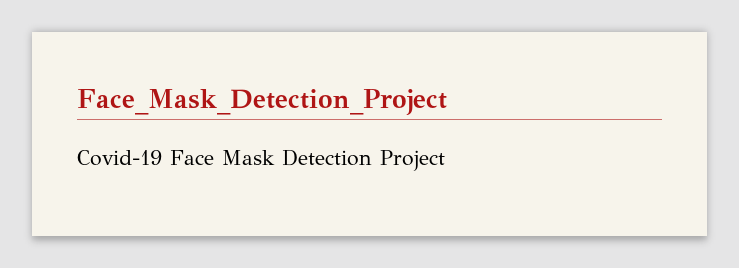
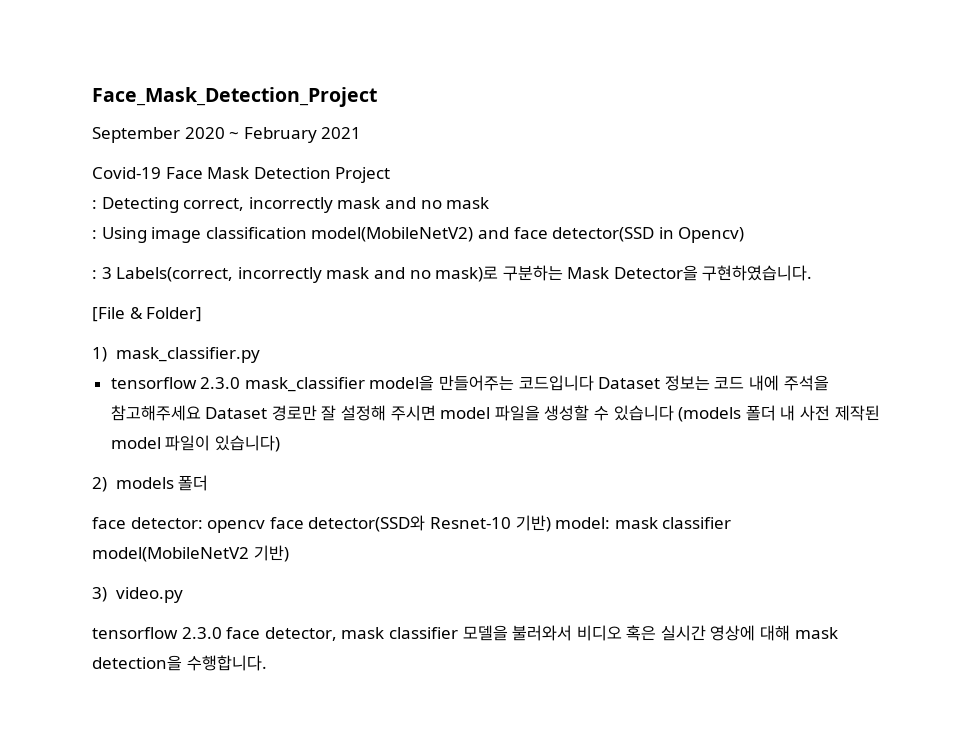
(447, 102) none -> [92,127,362,143] // September 2020 ~ February 2021
(445, 160) none -> [92,197,490,213] [92,227,745,243] [92,265,813,283] [92,307,203,322] [92,347,260,363] [110,375,829,392] [110,405,880,422] [110,435,280,452] [92,475,209,492] [92,515,732,533] [92,545,289,562] [92,587,183,603] [92,625,838,641] [92,655,267,671] // : Detecting correct, incorrectly mask and no mask // : Using image classification model(MobileNetV2) and face detector(SSD in Opencv) // : 3 Labels(correct, incorrectly mask and no mask)로 구분하는 Mask Detector을 구현하였습니다. // [File & Folder] // 1) mask_classifier.py // tensorflow 2.3.0 mask_classifier model을 만들어주는 코드입니다 Dataset 정보는 코드 내에 주석을 참고해주세요 Dataset 경로만 잘 설정해 주시면 model 파일을 생성할 수 있습니다 (models 폴더 내 사전 제작된 model 파일이 있습니다) // 2) models 폴더 // face detector: opencv face detector(SSD와 Resnet-10 기반) model: mask classifier model(MobileNetV2 기반) // 3) video.py // tensorflow 2.3.0 face detector, mask classifier 모델을 불러와서 비디오 혹은 실시간 영상에 대해 mask detection을 수행합니다.

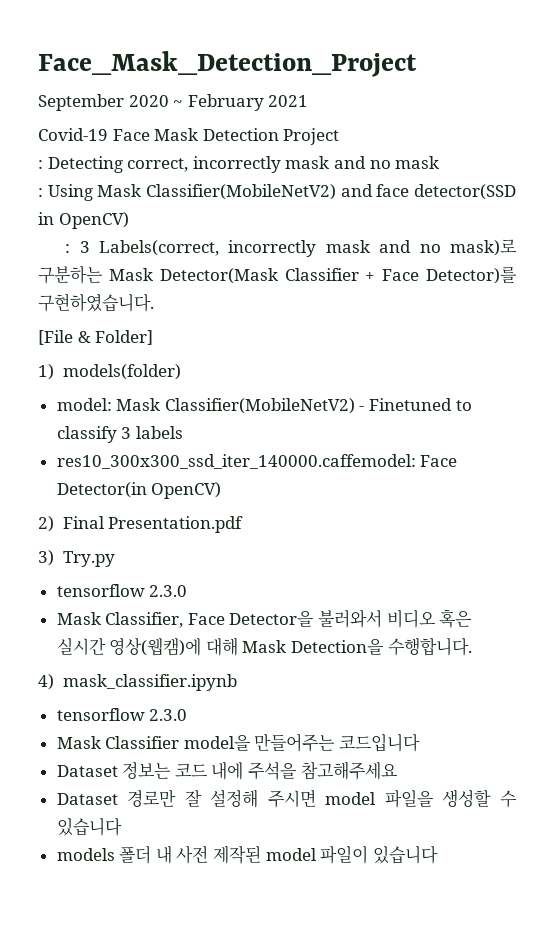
[151,227,474,243] image classification model(MobileNetV2) -> [97,184,336,200] Mask Classifier(MobileNetV2)
[678,227,745,243] Opencv) -> [58,212,129,229] OpenCV)
[613,265,698,281] Detector을 -> [159,267,517,284] Detector(Mask Classifier + Face Detector)를
[115,347,260,363] [110,377,365,392] mask_classifier.py // tensorflow 2.3.0 mask_classifier -> [62,364,181,380] [56,398,472,414] [56,426,183,443] [56,454,458,469] [56,482,222,499] [38,516,244,533] [38,550,115,567] [56,584,188,597] [56,609,473,628] [56,637,472,656] [38,674,237,691] [56,708,188,721] [56,736,180,749] models(folder) // model: Mask Classifier(MobileNetV2) - Finetuned to classify 3 labels // res10_300x300_ssd_iter_140000.caffemodel: Face Detector(in OpenCV) // 2) Final Presentation.pdf // 3) Try.py // tensorflow 2.3.0 // Mask Classifier, Face Detector을 불러와서 비디오 혹은 실시간 영상(웹캠)에 대해 Mask Detection을 수행합니다. // 4) mask_classifier.ipynb // tensorflow 2.3.0 // Mask Classifier
(594, 383) none -> (421, 743) //
(201, 413) none -> (398, 770) //
[678,407,742,422] (models -> [56,848,115,861] // models
[214,435,280,452] [92,475,209,492] [92,515,732,533] [92,545,289,562] [92,587,183,603] [92,625,838,641] [92,655,267,671] 있습니다) // 2) models 폴더 // face detector: opencv face detector(SSD와 Resnet-10 기반) model: mask classifier model(MobileNetV2 기반) // 3) video.py // tensorflow 2.3.0 face detector, mask classifier 모델을 불러와서 비디오 혹은 실시간 영상에 대해 mask detection을 수행합니다. -> [372,846,438,864] 있습니다

